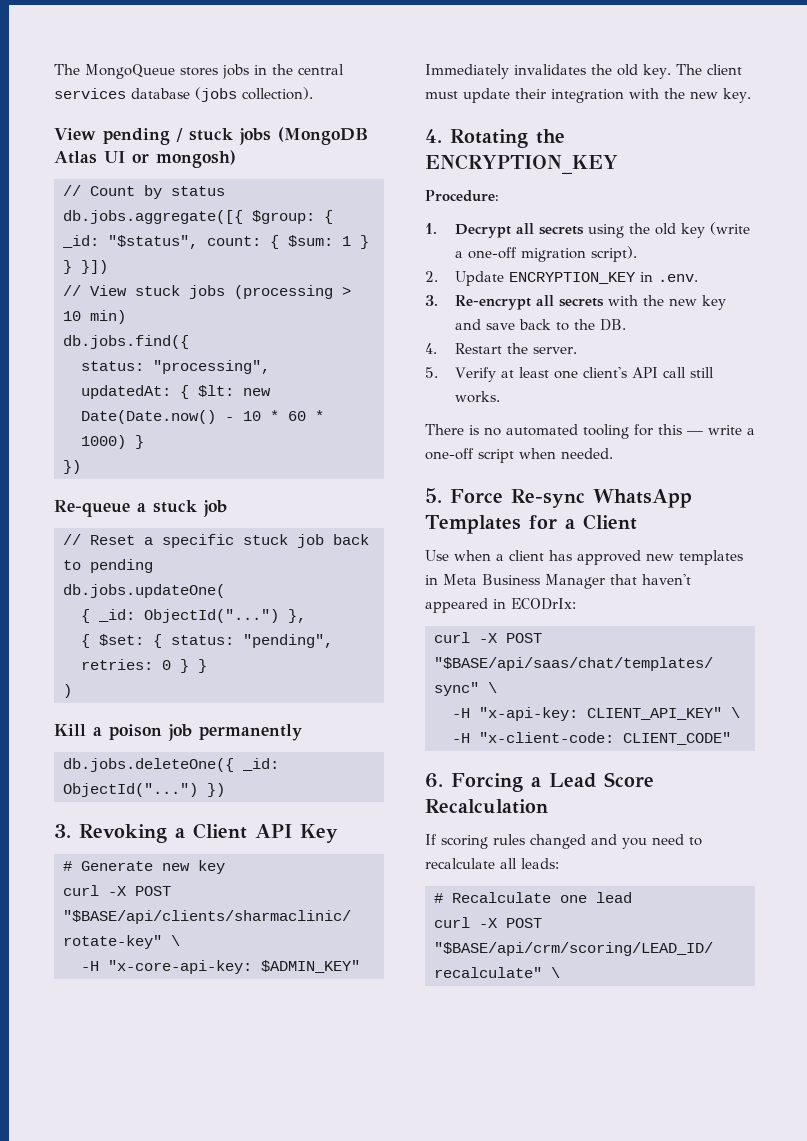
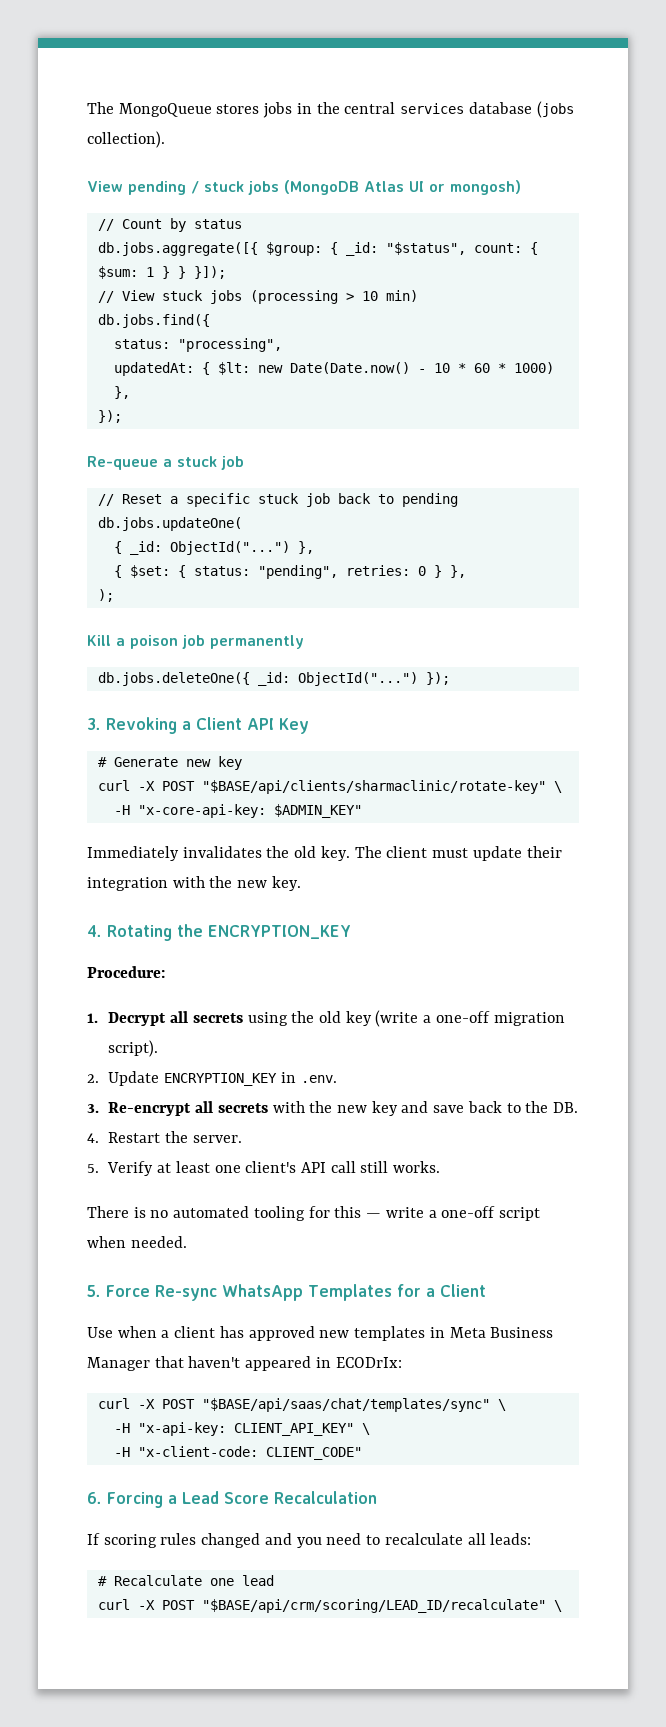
[81,260,108,274] }]) -> [193,266,226,279] }]);
[135,435,144,449] [63,460,81,474] } // }) -> [113,386,130,399] [97,410,122,423] }, // });
[198,659,207,673] [63,684,72,698] } // ) -> [449,565,466,578] [97,589,114,602] }, // );
[207,783,225,797] }) -> [425,672,450,685] });

